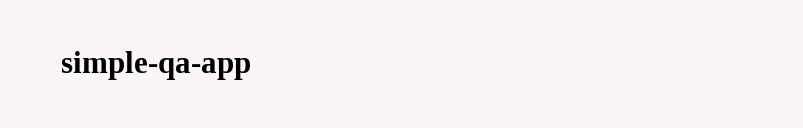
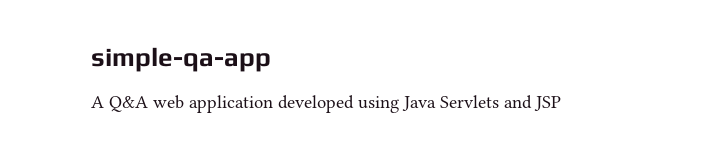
(251, 65) none -> [91,95,561,113] // A Q&A web application developed using Java Servlets and JSP

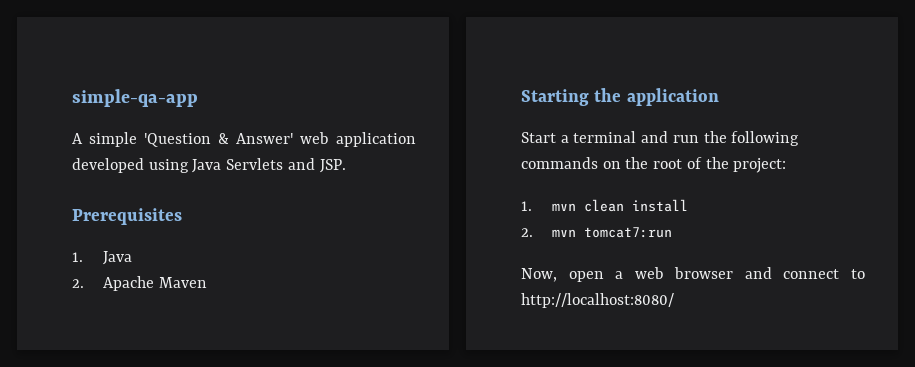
[109,96,148,112] Q&A -> [89,132,293,147] simple 'Question & Answer'
[534,96,561,111] JSP -> [319,159,346,173] [72,208,182,225] [72,251,133,265] [72,276,207,291] [521,88,719,106] [521,131,800,146] [521,157,787,173] [521,199,689,212] [521,227,673,238] [521,267,865,282] [521,293,674,308] JSP. // Prerequisites // 1. Java // 2. Apache Maven // Starting the application // Start a terminal and run the following commands on the root of the project: // 1. mvn clean install // 2. mvn tomcat7:run // Now, open a web browser and connect to http://localhost:8080/

